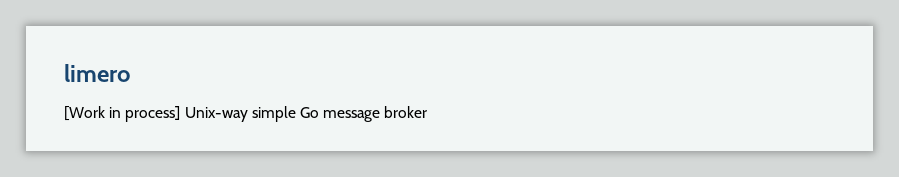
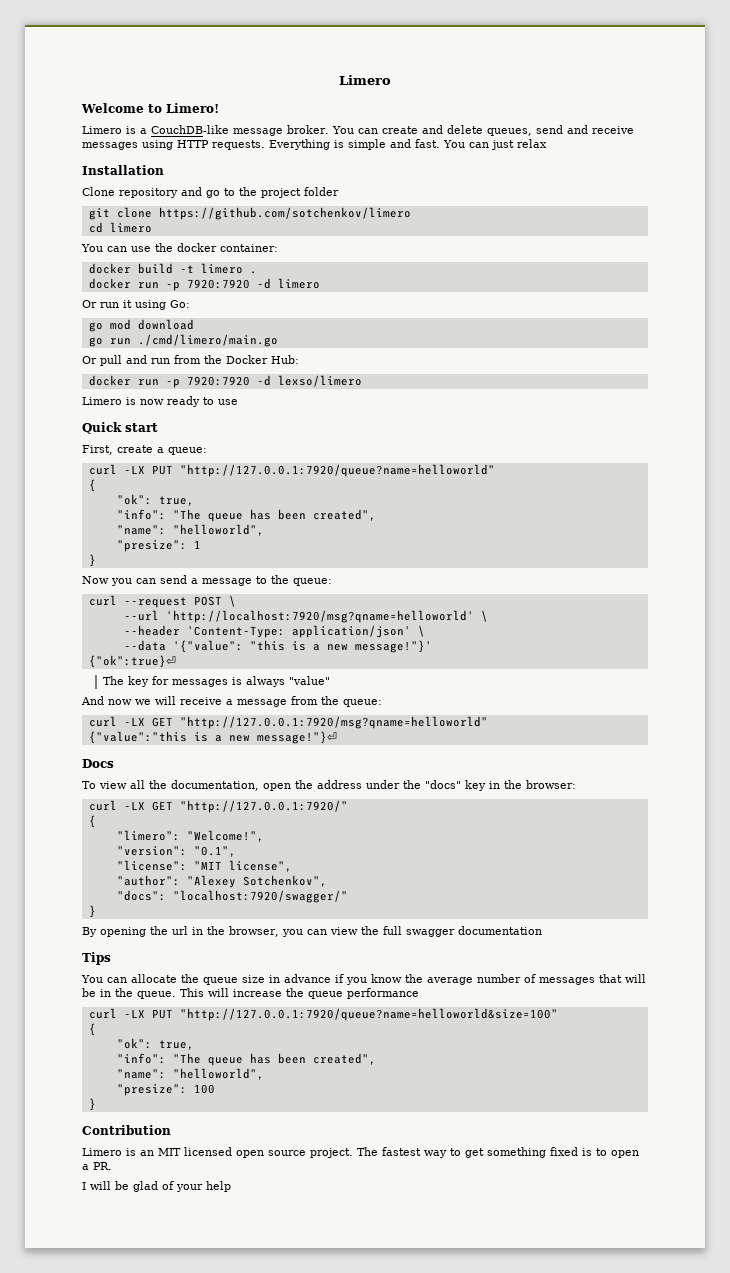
[64,64,130,82] [64,106,428,122] limero // [Work in process] Unix-way simple Go message broker -> [339,75,391,85] [81,103,219,113] [82,125,634,136] [82,139,547,150] [82,165,164,175] [82,187,339,198] [88,207,411,220] [88,222,152,233] [81,243,278,252] [88,263,257,274] [88,278,320,291] [82,300,190,310] [88,319,194,332] [88,334,278,347] [82,355,299,366] [88,375,362,388] [82,396,238,407] [82,422,158,434] [82,445,207,455] [88,464,495,477] [88,479,96,492] [116,494,194,506] [116,509,376,522] [116,524,264,536] [116,540,201,552] [88,554,96,567] [82,575,332,586] [88,595,236,608] [123,610,488,623] [123,625,425,638] [123,640,432,653] [88,655,176,668] [103,676,331,687] [81,696,382,707] [88,716,488,729] [88,731,337,744] [82,759,114,768] [82,780,576,791] [88,800,348,813] [88,815,96,828] [116,830,264,842] [116,846,236,857] [116,860,292,872] [116,875,327,888] [116,890,348,903] [88,905,96,918] [82,926,542,937] [82,952,111,965] [81,974,646,985] [82,988,419,999] [88,1008,558,1021] [88,1023,96,1036] [116,1038,194,1050] [116,1053,376,1066] [116,1068,264,1080] [116,1084,215,1096] [88,1098,96,1111] [82,1125,171,1135] [82,1147,639,1158] [82,1162,112,1170] [82,1181,231,1192] Limero // Welcome to Limero! // Limero is a CouchDB-like message broker. You can create and delete queues, send and receive messages using HTTP requests. Everything is simple and fast. You can just relax // Installation // Clone repository and go to the project folder // git clone https://github.com/sotchenkov/limero // cd limero // You can use the docker container: // docker build -t limero . // docker run -p 7920:7920 -d limero // Or run it using Go: // go mod download // go run ./cmd/limero/main.go // Or pull and run from the Docker Hub: // docker run -p 7920:7920 -d lexso/limero // Limero is now ready to use // Quick start // First, create a queue: // curl -LX PUT "http://127.0.0.1:7920/queue?name=helloworld" // { // "ok": true, // "info": "The queue has been created", // "name": "helloworld", // "presize": 1 // } // Now you can send a message to the queue: // curl --request POST \ // --url 'http://localhost:7920/msg?qname=helloworld' \ // --header 'Content-Type: application/json' \ // --data '{"value": "this is a new message!"}' // {"ok":true}⏎ // The key for messages is always "value" // And now we will receive a message from the queue: // curl -LX GET "http://127.0.0.1:7920/msg?qname=helloworld" // {"value":"this is a new message!"}⏎ // Docs // To view all the documentation, open the address under the "docs" key in the browser: // curl -LX GET "http://127.0.0.1:7920/" // { // "limero": "Welcome!", // "version": "0.1", // "license": "MIT license", // "author": "Alexey Sotchenkov", // "docs": "localhost:7920/swagger/" // } // By opening the url in the browser, you can view the full swagger documentation // Tips // You can allocate the queue size in advance if you know the average number of messages that will be in the queue. This will increase the queue performance // curl -LX PUT "http://127.0.0.1:7920/queue?name=helloworld&size=100" // { // "ok": true, // "info": "The queue has been created", // "name": "helloworld", // "presize": 100 // } // Contribution // Limero is an MIT licensed open source project. The fastest way to get something fixed is to open a PR. // I will be glad of your help

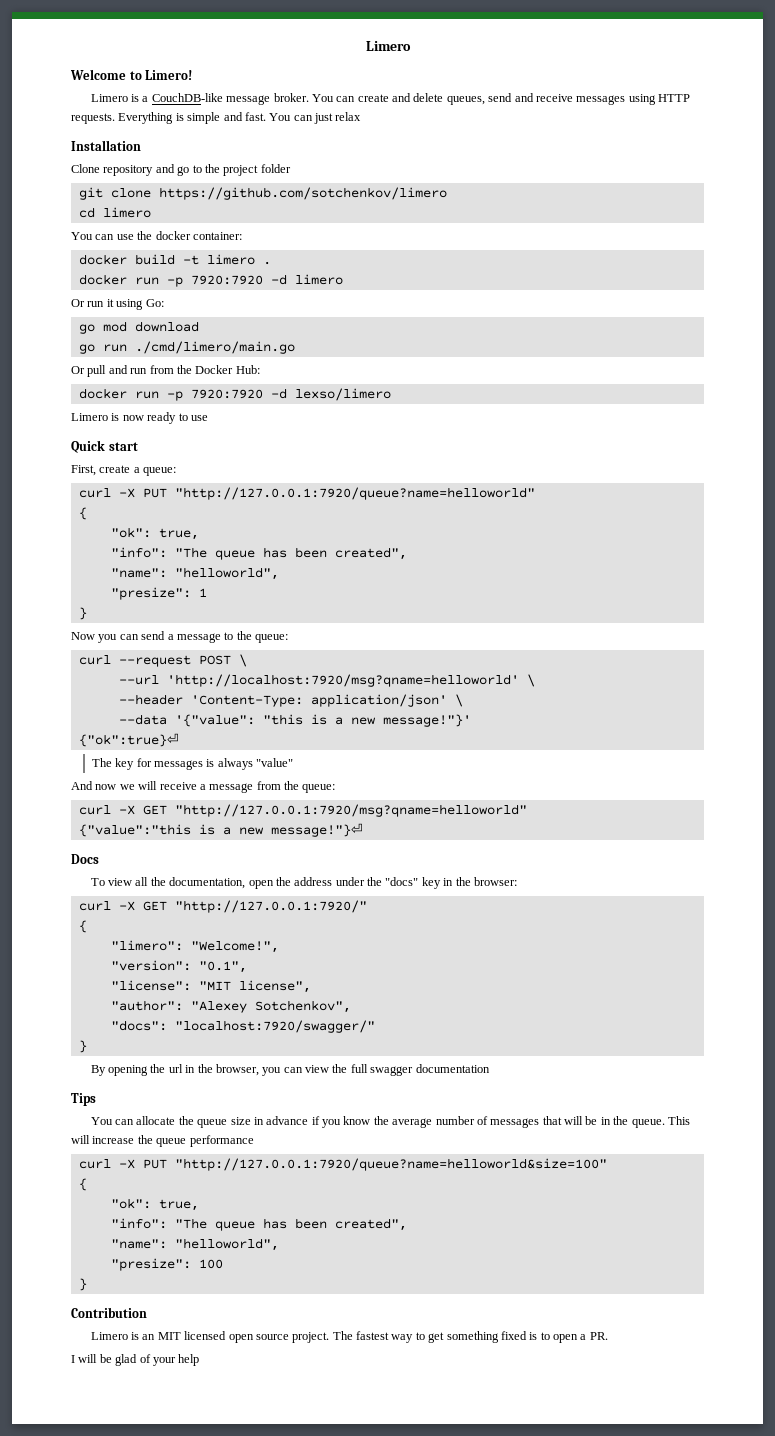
[123,465,145,474] -LX -> [118,488,135,498] -X
[123,717,145,726] -LX -> [118,805,135,815] -X
[123,801,145,810] -LX -> [118,901,135,911] -X
[123,1009,145,1018] -LX -> [118,1159,135,1169] -X

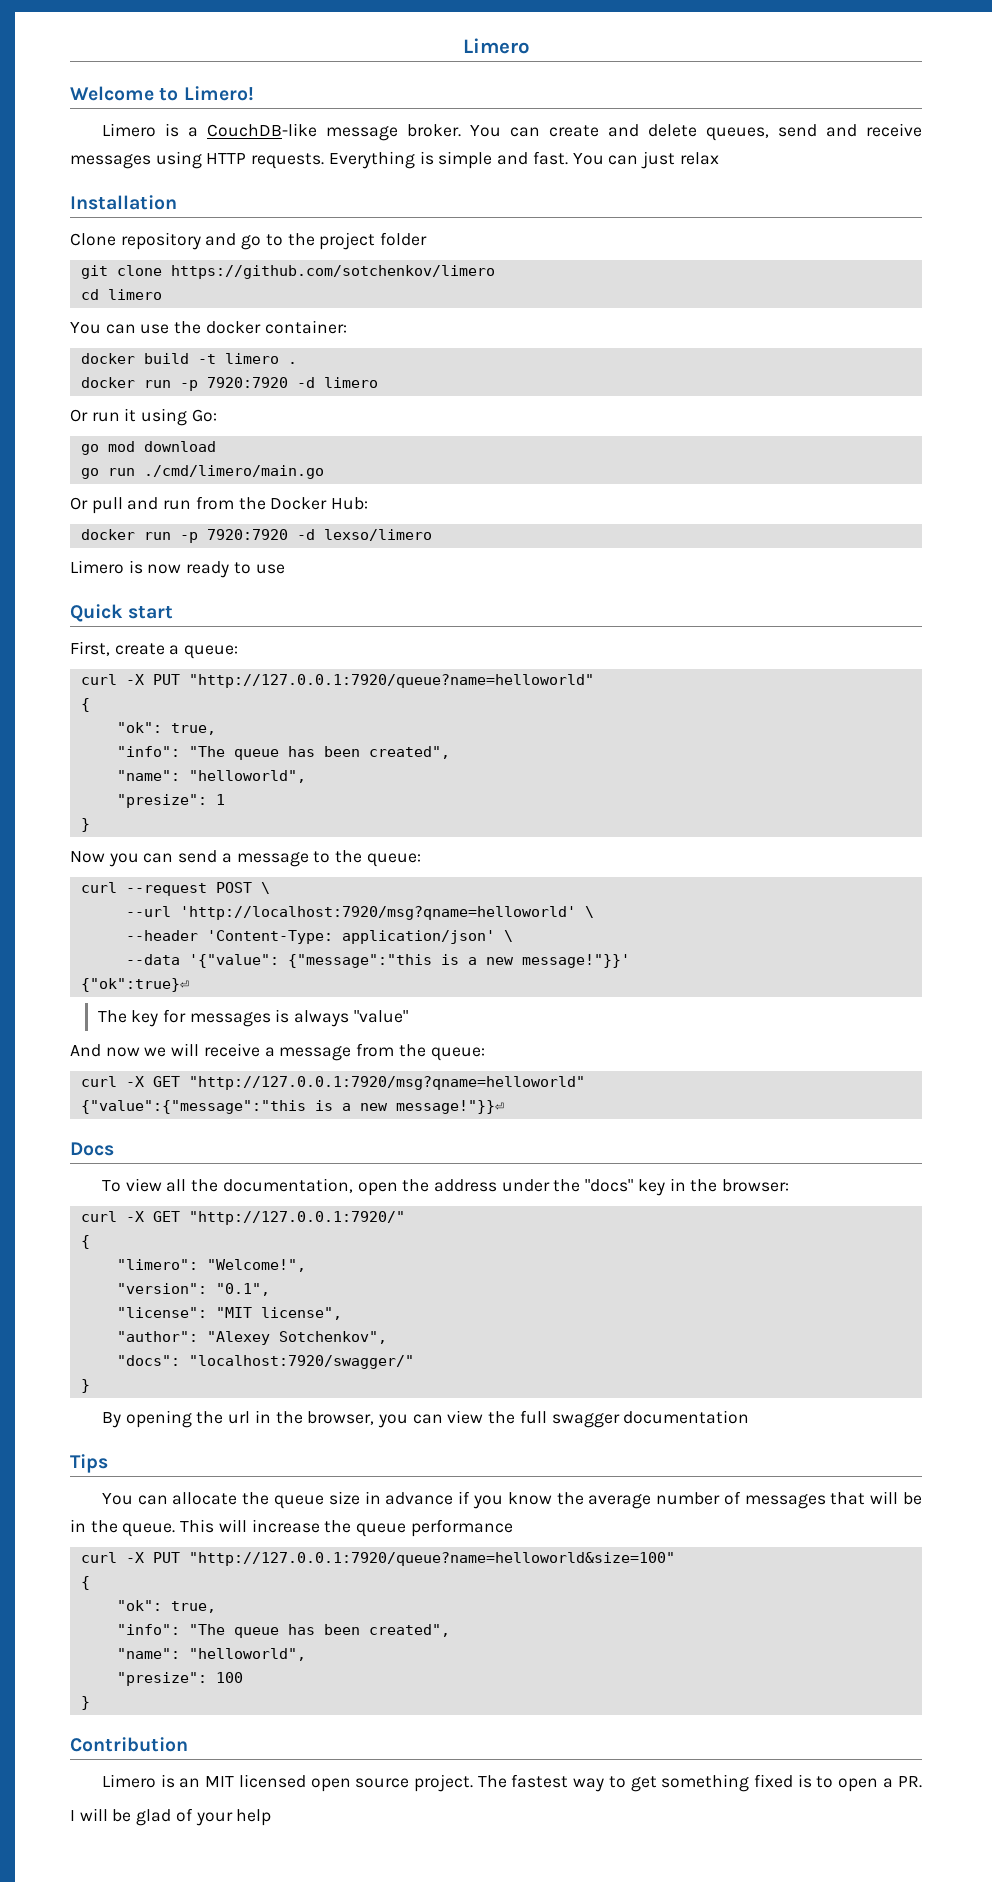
[262,714,471,727] "this is a new message!"}' -> [287,954,630,968] {"message":"this is a new message!"}}'
[78,823,363,837] {"value":"this is a new message!"}⏎ -> [80,1100,504,1114] {"value":{"message":"this is a new message!"}}⏎

